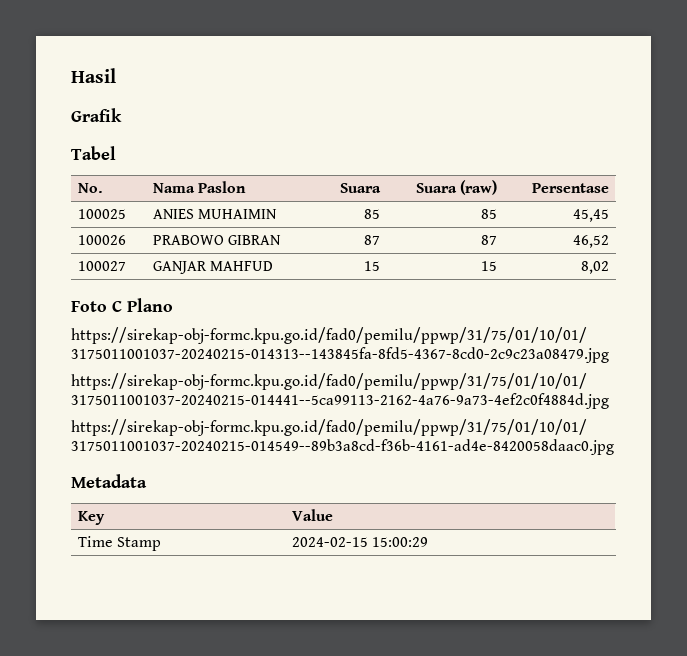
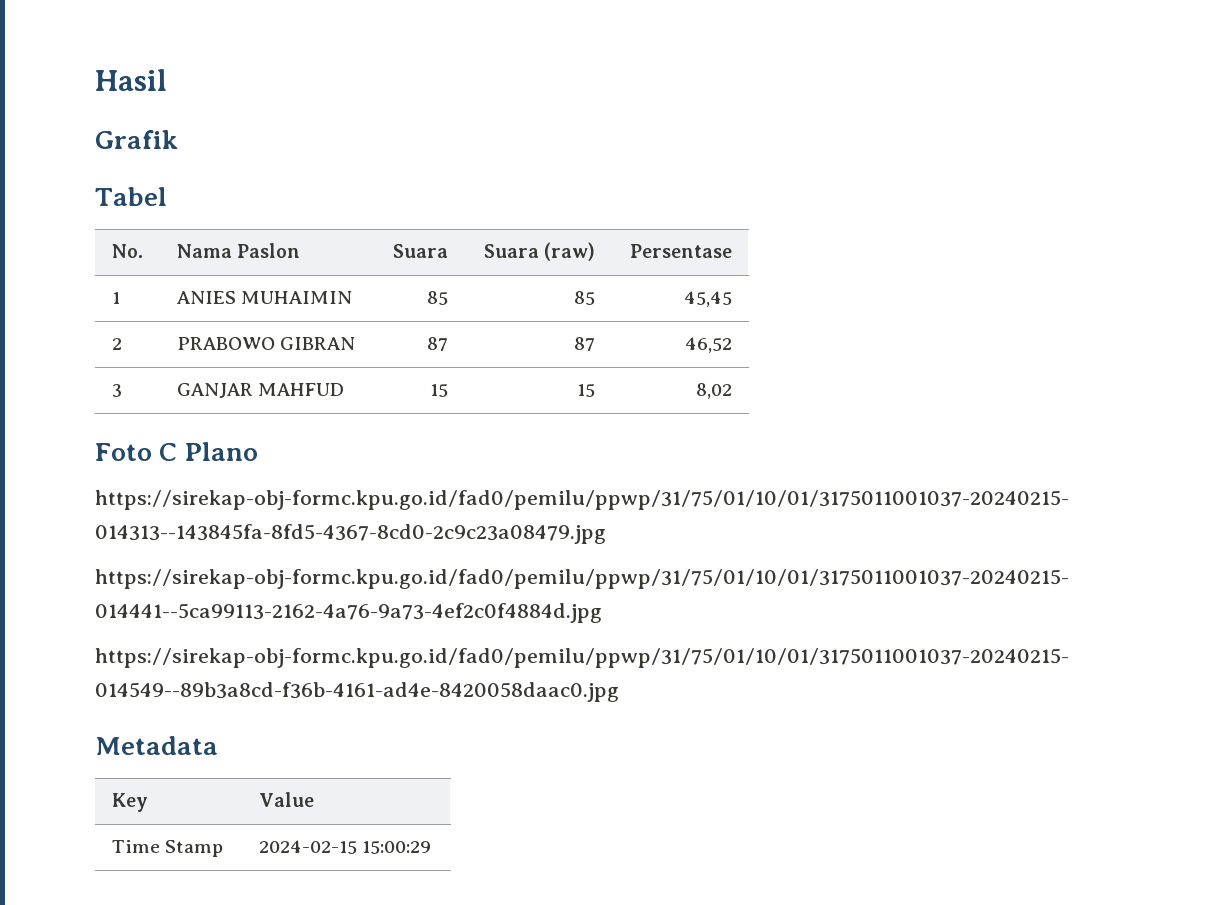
[77,209,126,219] 100025 -> [111,292,120,304] 1
[77,235,126,245] 100026 -> [111,338,122,350] 2
[77,261,126,271] 100027 -> [111,384,122,397] 3

